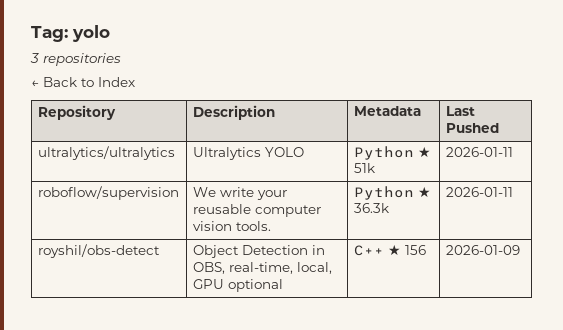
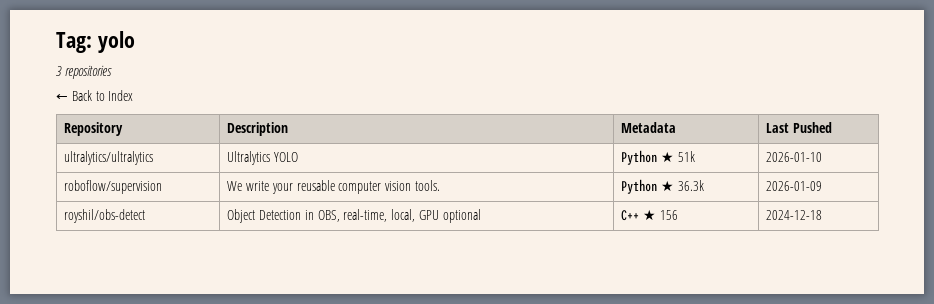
[445,147,513,157] 2026-01-11 -> [766,152,823,162] 2026-01-10
[445,187,513,197] 2026-01-11 -> [766,181,823,191] 2026-01-09
[445,245,520,255] 2026-01-09 -> [766,210,823,220] 2024-12-18

